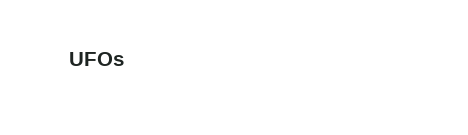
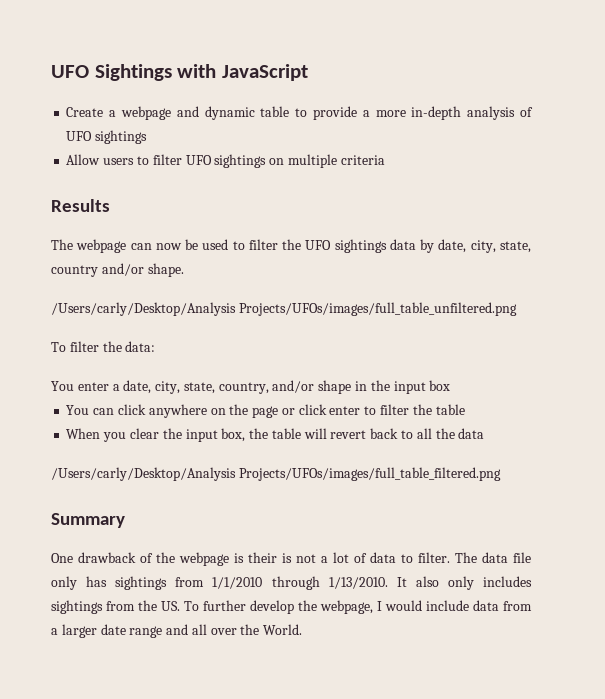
[69,52,124,66] UFOs -> [51,64,308,81] [66,106,534,120] [66,130,148,144] [66,154,385,168] [51,199,110,212] [51,239,531,253] [51,263,184,277] [51,302,517,316] [51,341,156,352] [51,380,451,394] [66,404,465,418] [66,428,485,442] [51,467,501,481] [51,513,125,528] [51,552,531,566] [51,576,533,590] [51,600,532,614] [51,624,303,638] UFO Sightings with JavaScript // Create a webpage and dynamic table to provide a more in-depth analysis of UFO sightings // Allow users to filter UFO sightings on multiple criteria // Results // The webpage can now be used to filter the UFO sightings data by date, city, state, country and/or shape. // /Users/carly/Desktop/Analysis Projects/UFOs/images/full_table_unfiltered.png // To filter the data: // You enter a date, city, state, country, and/or shape in the input box // You can click anywhere on the page or click enter to filter the table // When you clear the input box, the table will revert back to all the data // /Users/carly/Desktop/Analysis Projects/UFOs/images/full_table_filtered.png // Summary // One drawback of the webpage is their is not a lot of data to filter. The data file only has sightings from 1/1/2010 through 1/13/2010. It also only includes sightings from the US. To further develop the webpage, I would include data from a larger date range and all over the World.

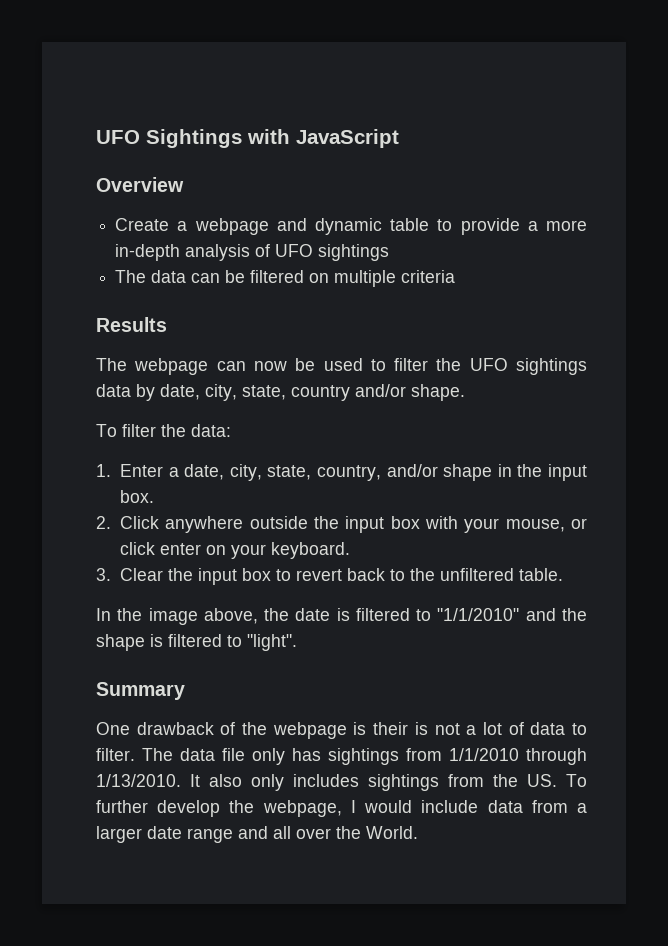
(308, 72) none -> [96,177,184,192] // Overview
[66,154,267,168] Allow users to filter UFO sightings -> [115,270,305,283] The data can be filtered
[51,302,517,316] // /Users/carly/Desktop/Analysis Projects/UFOs/images/full_table_unfiltered.png -> (465, 392) none
[51,381,109,391] You enter -> [96,464,164,477] 1. Enter
[429,380,451,391] [66,404,465,418] [66,428,485,442] [51,467,501,481] box // You can click anywhere on the page or click enter to filter the table // When you clear the input box, the table will revert back to all the data // /Users/carly/Desktop/Analysis Projects/UFOs/images/full_table_filtered.png -> [120,490,155,503] [96,516,588,533] [120,542,351,559] [96,568,564,585] [96,608,587,625] [96,634,297,651] box. // 2. Click anywhere outside the input box with your mouse, or click enter on your keyboard. // 3. Clear the input box to revert back to the unfiltered table. // In the image above, the date is filtered to "1/1/2010" and the shape is filtered to "light".

